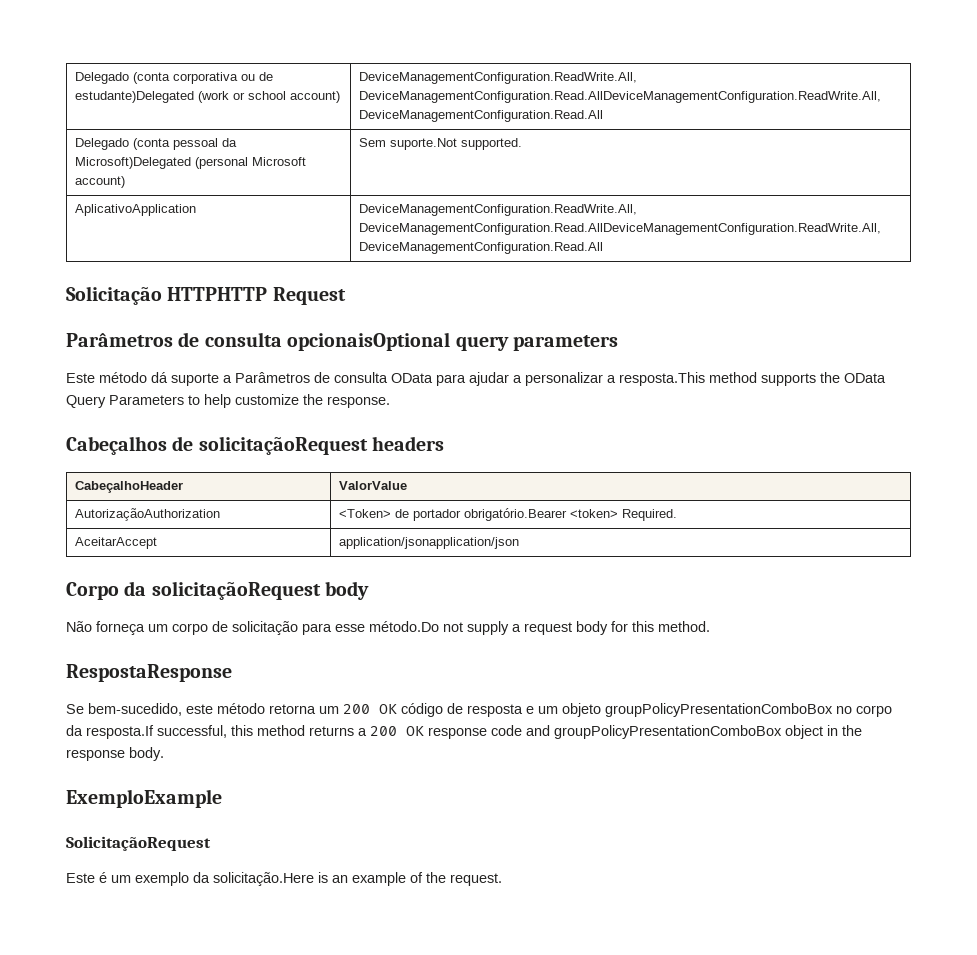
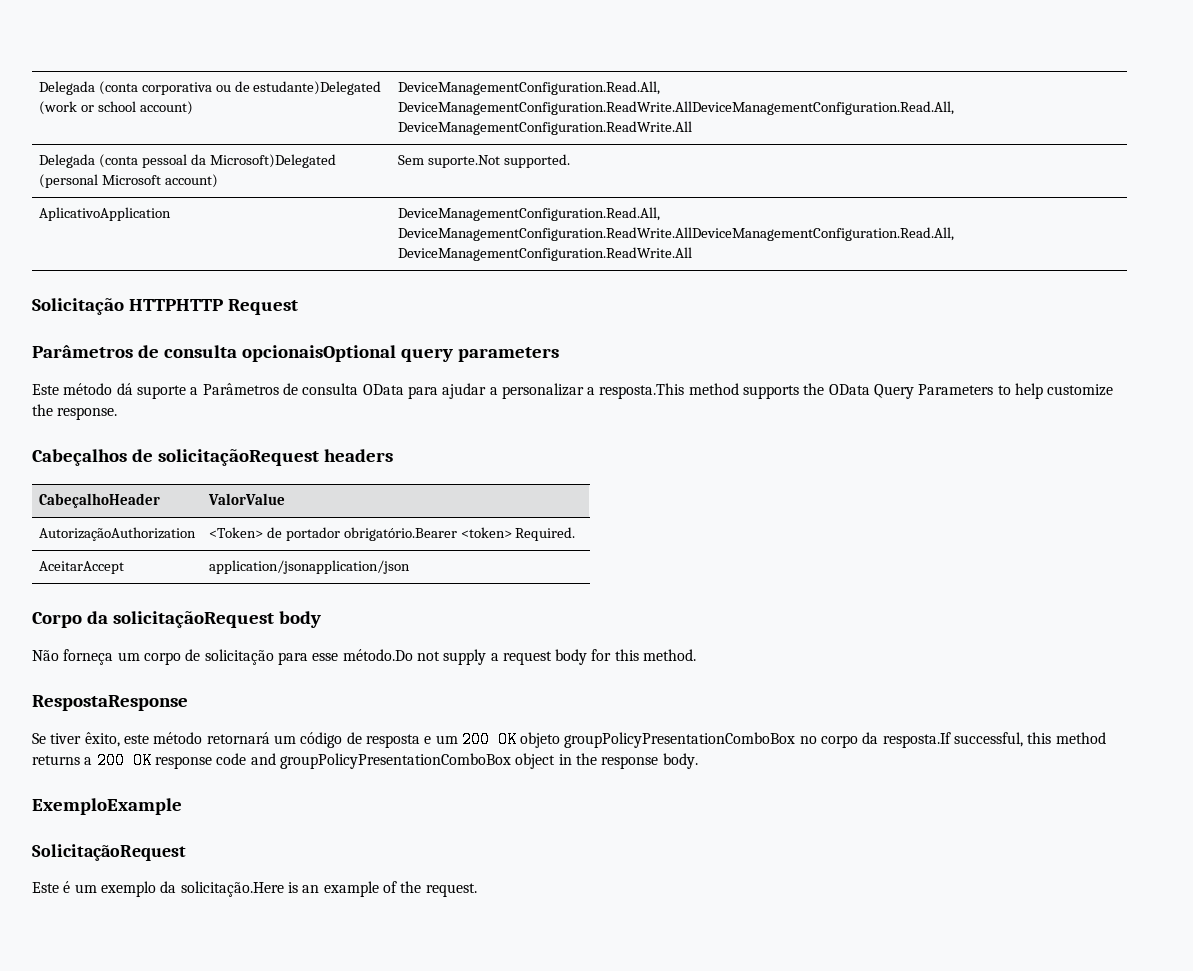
[74,72,129,84] Delegado -> [38,81,95,95] Delegada
[358,72,637,84] [358,91,881,103] [358,110,603,122] [74,138,129,150] DeviceManagementConfiguration.ReadWrite.All, DeviceManagementConfiguration.Read.AllDeviceManagementConfiguration.ReadWrite.All, DeviceManagementConfiguration.Read.All // Delegado -> [397,81,660,95] [397,101,954,115] [397,121,692,135] [38,154,95,168] DeviceManagementConfiguration.Read.All, DeviceManagementConfiguration.ReadWrite.AllDeviceManagementConfiguration.Read.All, DeviceManagementConfiguration.ReadWrite.All // Delegada
[358,204,637,216] [358,223,881,235] [358,242,603,254] DeviceManagementConfiguration.ReadWrite.All, DeviceManagementConfiguration.Read.AllDeviceManagementConfiguration.ReadWrite.All, DeviceManagementConfiguration.Read.All -> [397,207,660,221] [397,227,954,241] [397,247,692,261] DeviceManagementConfiguration.Read.All, DeviceManagementConfiguration.ReadWrite.AllDeviceManagementConfiguration.Read.All, DeviceManagementConfiguration.ReadWrite.All
[88,703,397,716] bem-sucedido, este método retorna um 200 OK -> [50,732,296,747] tiver êxito, este método retornará um
(558, 710) none -> [461,731,517,748] 200 OK

